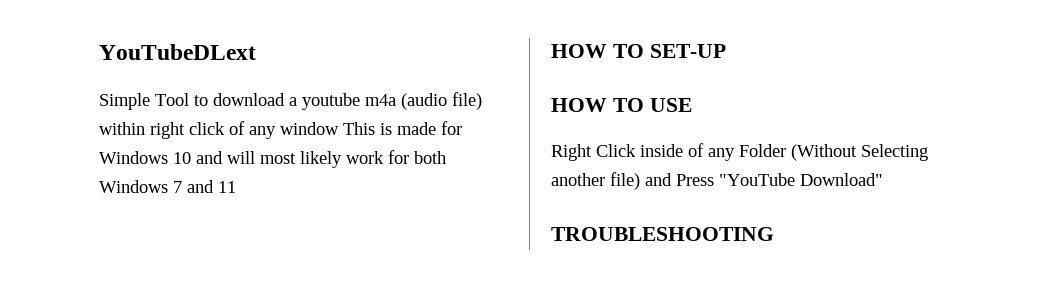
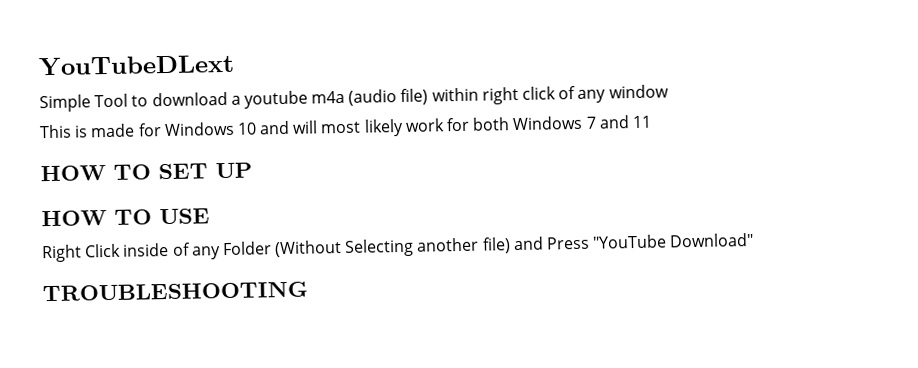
(339, 128) none -> (669, 91) //
[649,44,726,58] SET-UP -> [158,162,252,180] SET UP

